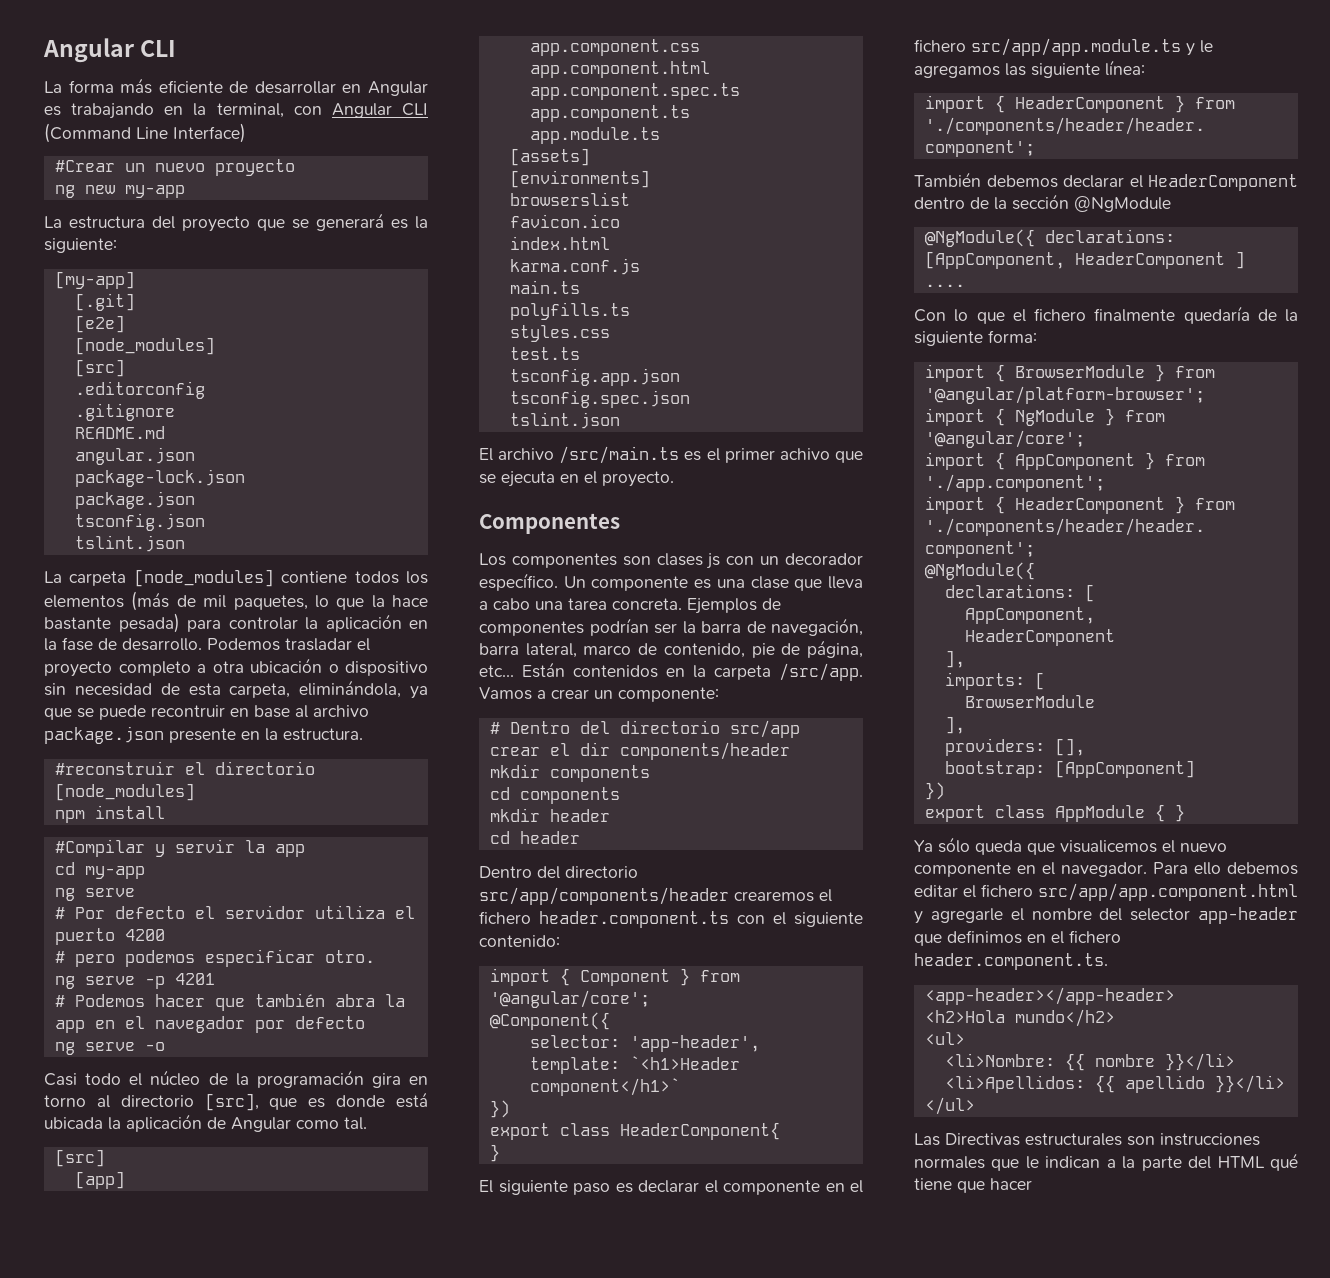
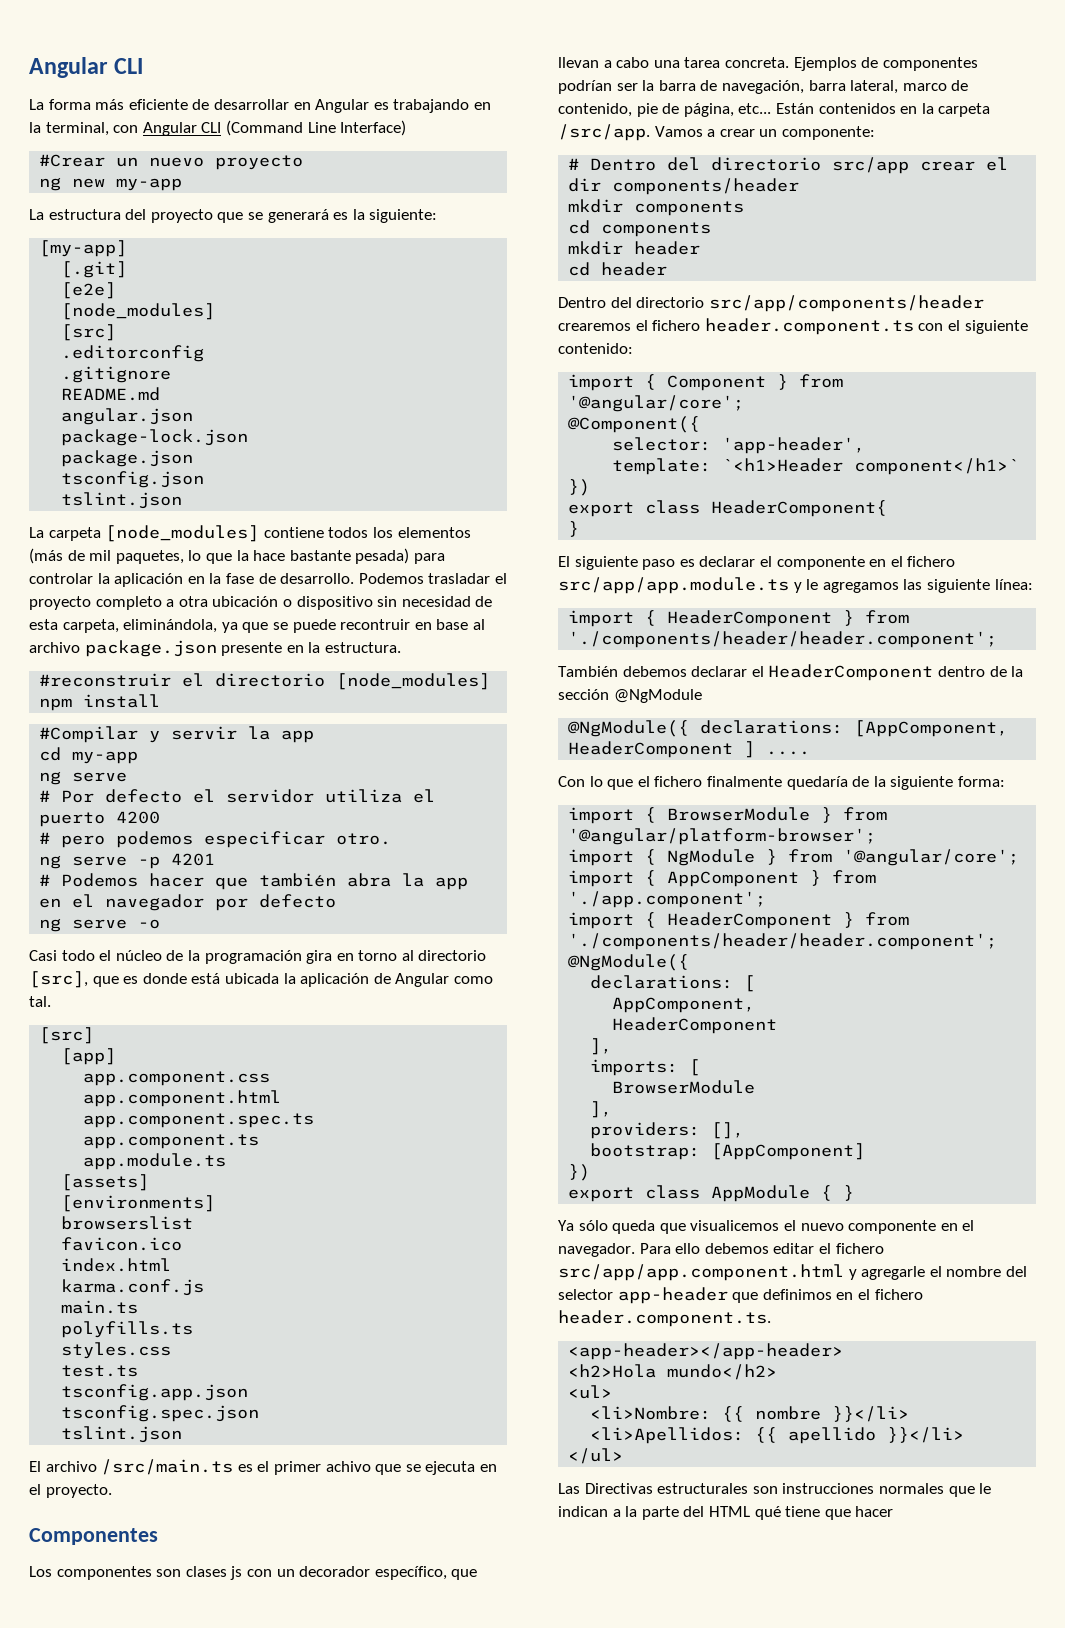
[479,573,863,591] específico. Un componente es una clase que lleva -> [374,1566,478,1580] [558,57,599,68] específico, que llevan

